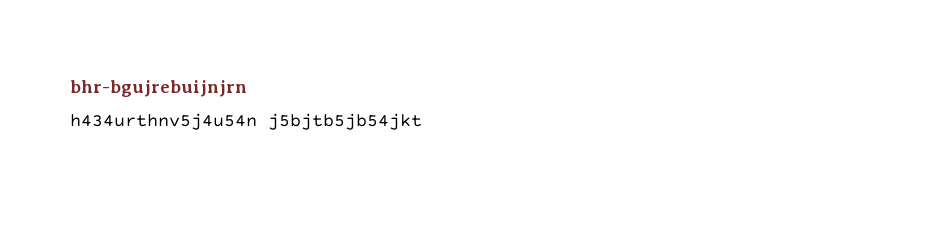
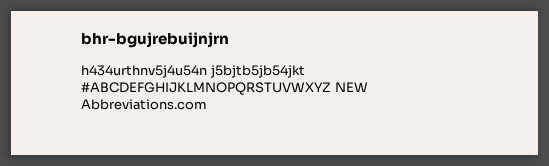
(422, 121) none -> [81,82,368,95] [81,99,207,110] #ABCDEFGHIJKLMNOPQRSTUVWXYZ NEW Abbreviations.com

